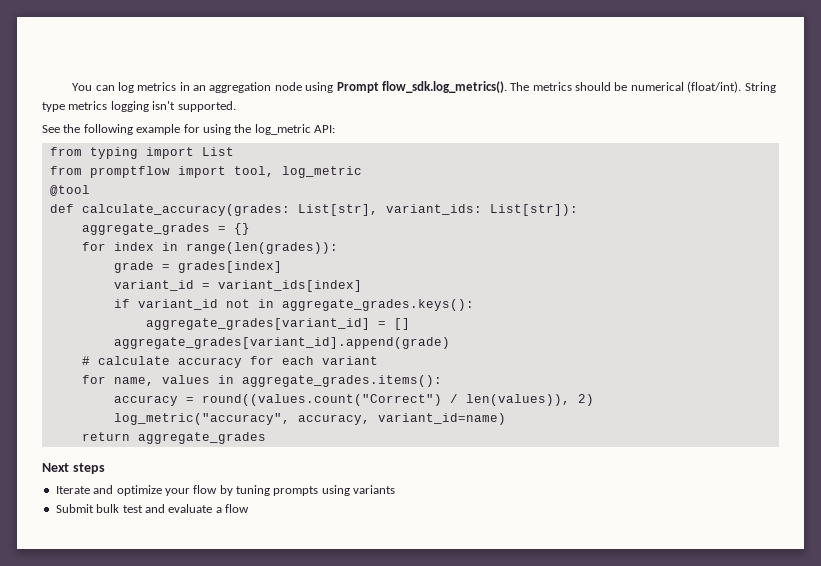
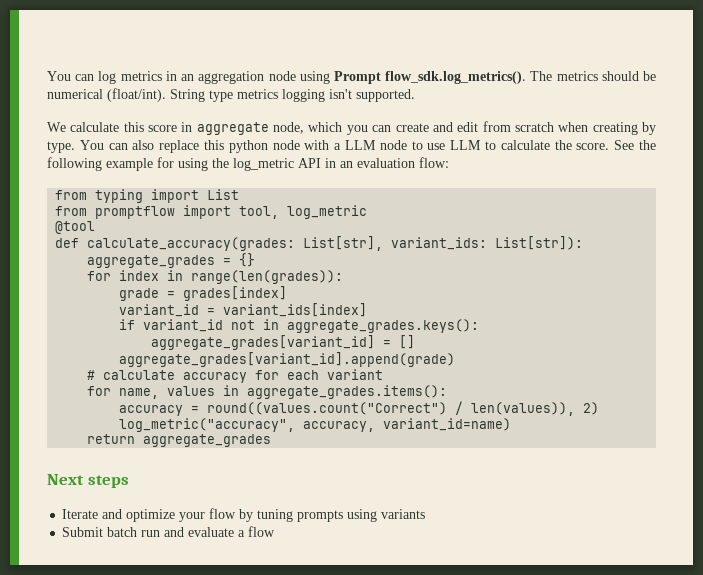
(236, 106) none -> [47,121,657,135] [47,140,610,153] We calculate this score in aggregate node, which you can create and edit from scratch when creating by type. You can also replace this python node with a LLM node to use LLM to calculate the score.
[314,125,335,133] API: -> [298,157,449,168] API in an evaluation flow:
[96,504,143,513] bulk test -> [107,527,161,537] batch run

